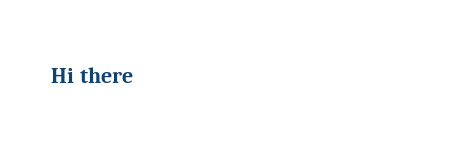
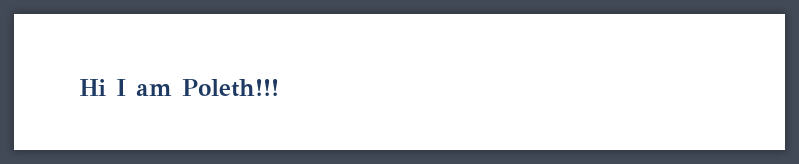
[79,67,133,83] there -> [116,79,279,97] I am Poleth!!!

